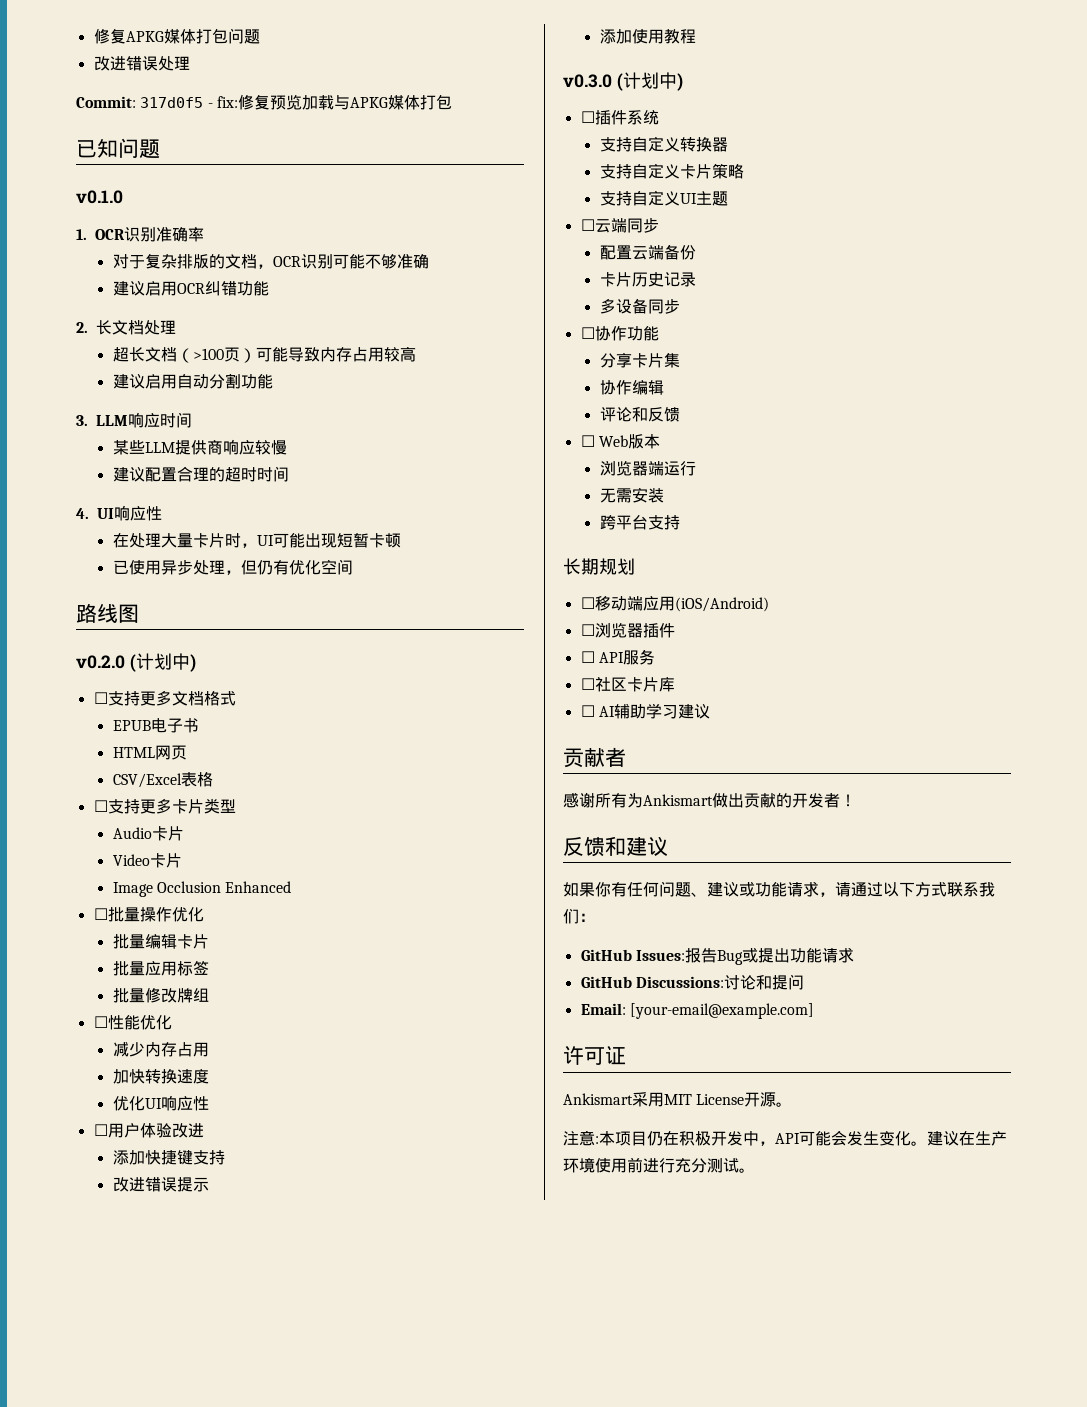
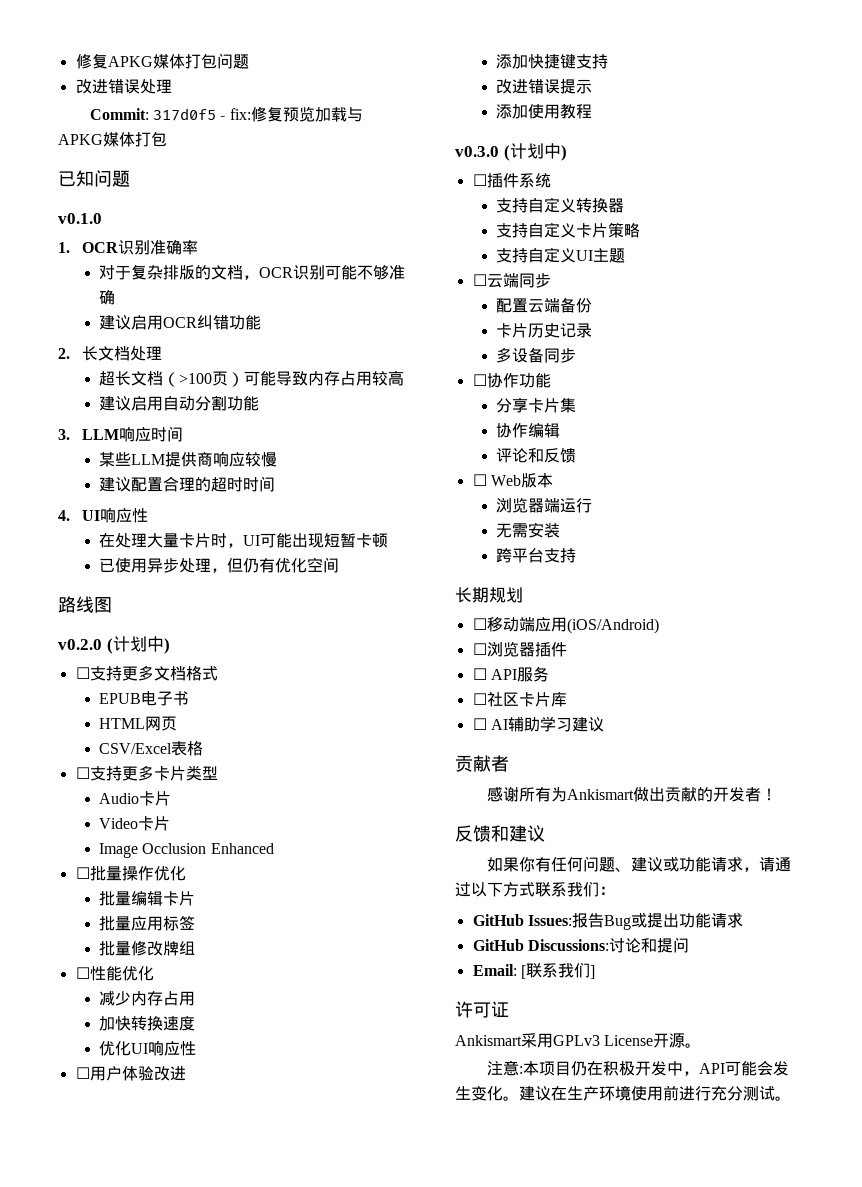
[629,1003,814,1019] [your-email@example.com] -> [520,963,595,979] [联系我们]
[664,1094,692,1105] MIT -> [553,1035,600,1046] GPLv3

